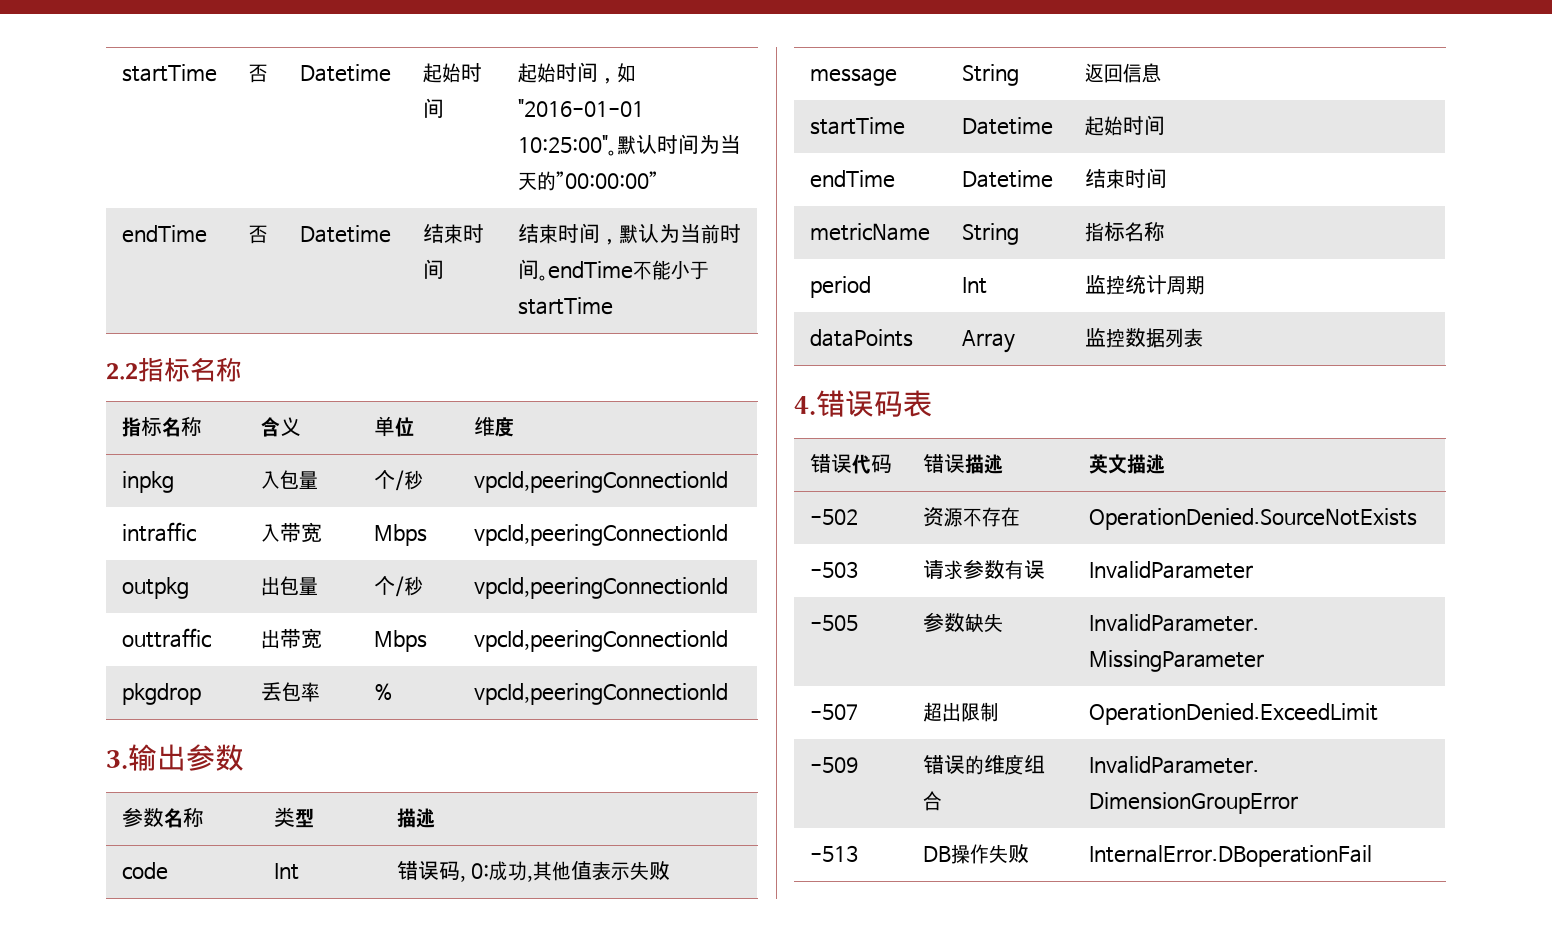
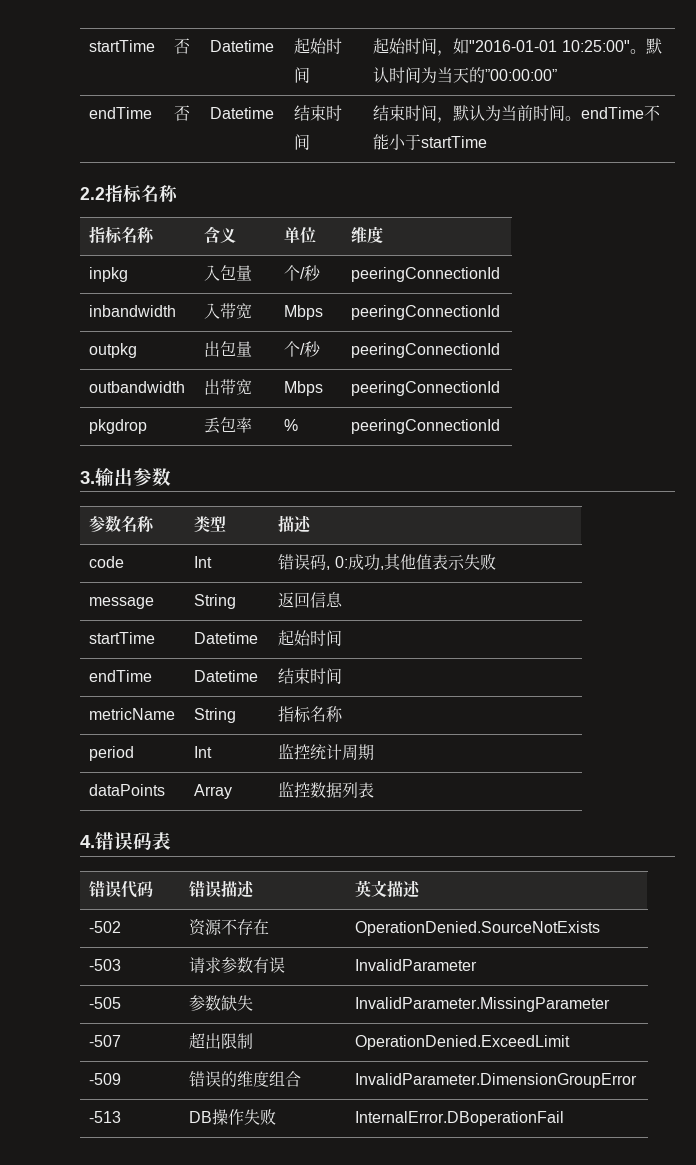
[473,471,728,493] [121,522,196,542] vpcId,peeringConnectionId // intraffic -> [351,267,501,282] [89,305,177,317] peeringConnectionId // inbandwidth
[473,524,728,546] vpcId,peeringConnectionId -> [351,305,501,320] peeringConnectionId
[473,577,728,599] [121,628,211,648] vpcId,peeringConnectionId // outtraffic -> [351,343,501,358] [89,381,186,393] peeringConnectionId // outbandwidth
[473,630,728,652] vpcId,peeringConnectionId -> [351,381,501,396] peeringConnectionId
[473,683,728,705] vpcId,peeringConnectionId -> [351,419,501,434] peeringConnectionId

